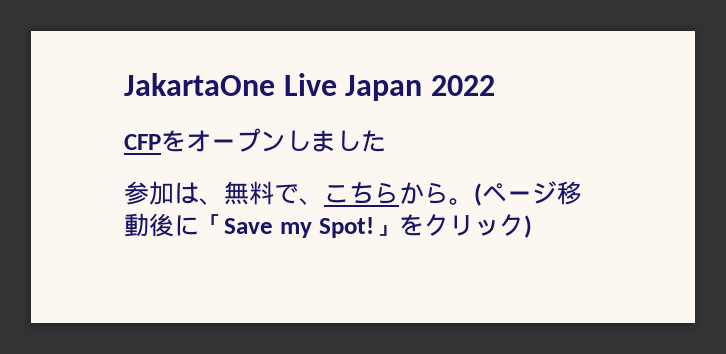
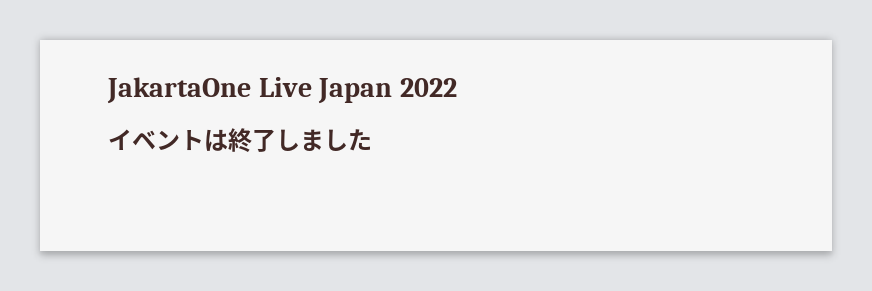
[124,128,286,152] CFPをオープン -> [108,128,276,152] イベントは終了
[124,181,582,206] [124,213,532,238] // 参加は、無料で、こちらから。(ページ移動後に「Save my Spot!」をクリック) -> (372, 140) none

